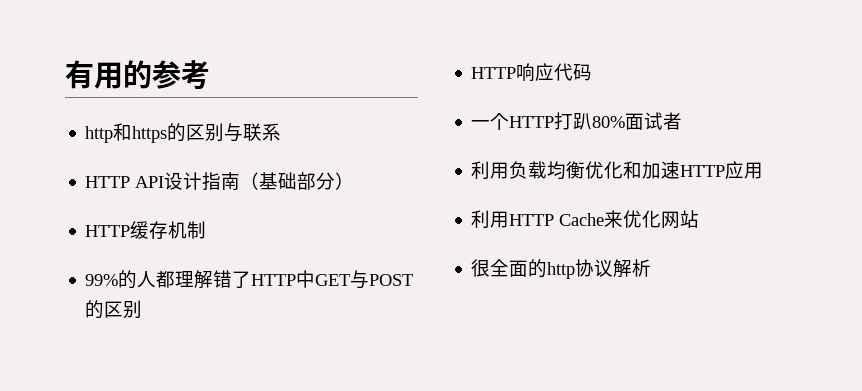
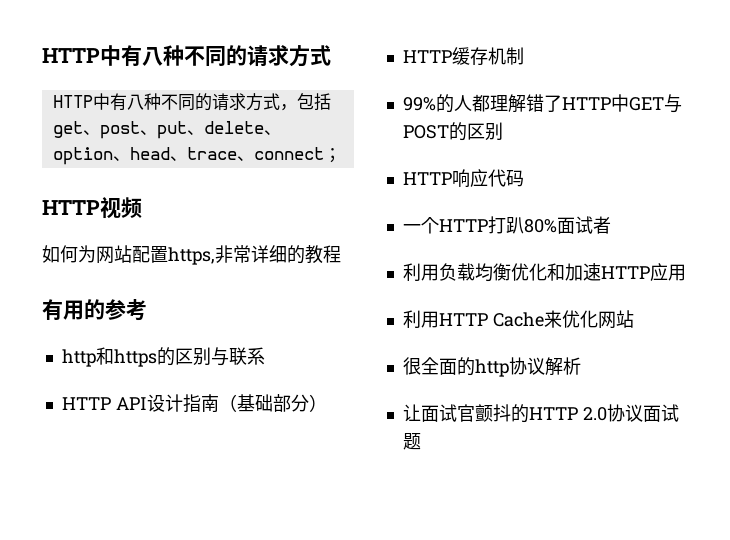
(65, 74) none -> [42,45,331,67] [52,93,331,111] [52,121,281,139] [52,147,341,165] [42,197,142,219] [42,245,341,265] HTTP中有八种不同的请求方式 // HTTP中有八种不同的请求方式，包括get、post、put、delete、option、head、trace、connect； // HTTP视频 // 如何为网站配置https,非常详细的教程 //
(652, 268) none -> [402,404,679,423] [402,433,421,450] // 让面试官颤抖的HTTP 2.0协议面试题

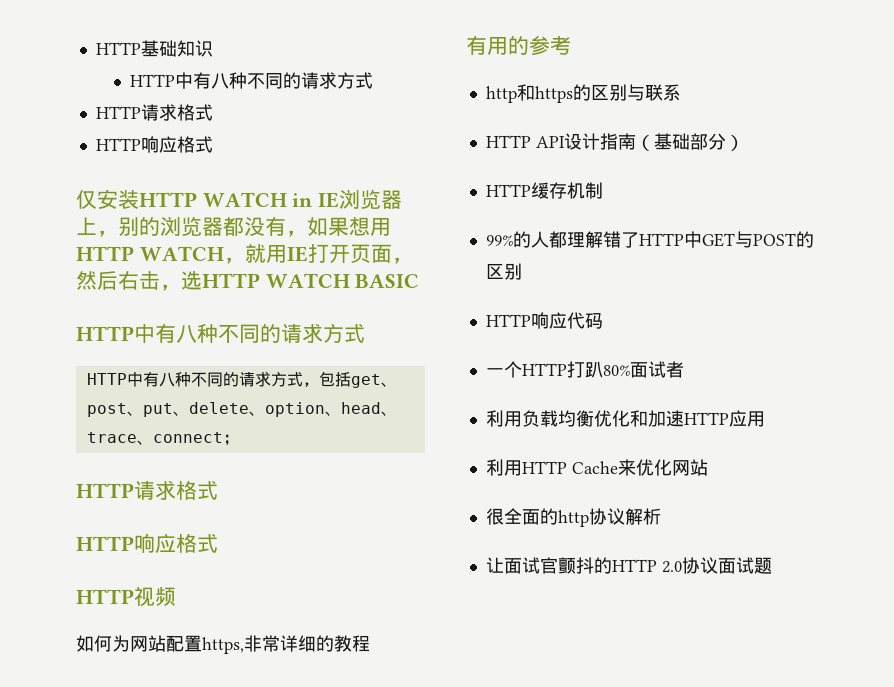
[42,48,100,63] HTTP -> [95,40,213,57] [129,72,373,89] [95,104,213,121] [95,136,213,153] [76,189,403,209] [76,216,391,237] [76,244,413,264] [76,271,420,291] [76,326,134,341] HTTP基础知识 // HTTP中有八种不同的请求方式 // HTTP请求格式 // HTTP响应格式 // 仅安装HTTP WATCH in IE浏览器上，别的浏览器都没有，如果想用HTTP WATCH，就用IE打开页面，然后右击，选HTTP WATCH BASIC // HTTP
(341, 155) none -> [76,480,218,500] [76,533,218,553] // HTTP请求格式 // HTTP响应格式

